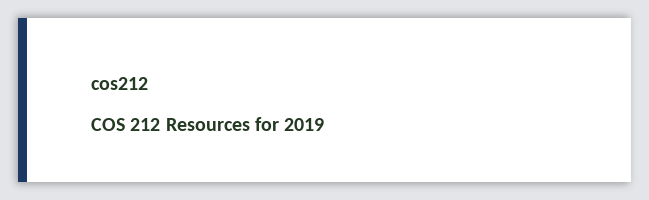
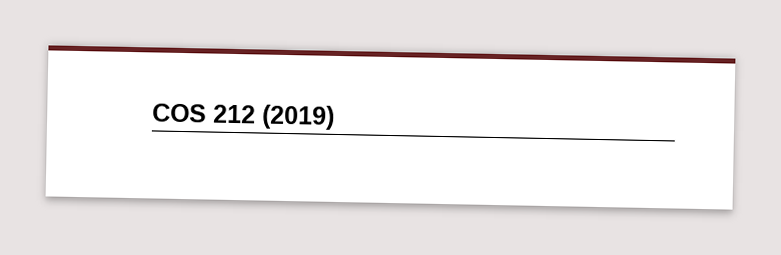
[91,77,148,90] cos212 // -> (152, 113) none
[165,117,325,131] Resources for 2019 -> [261,104,335,130] (2019)

